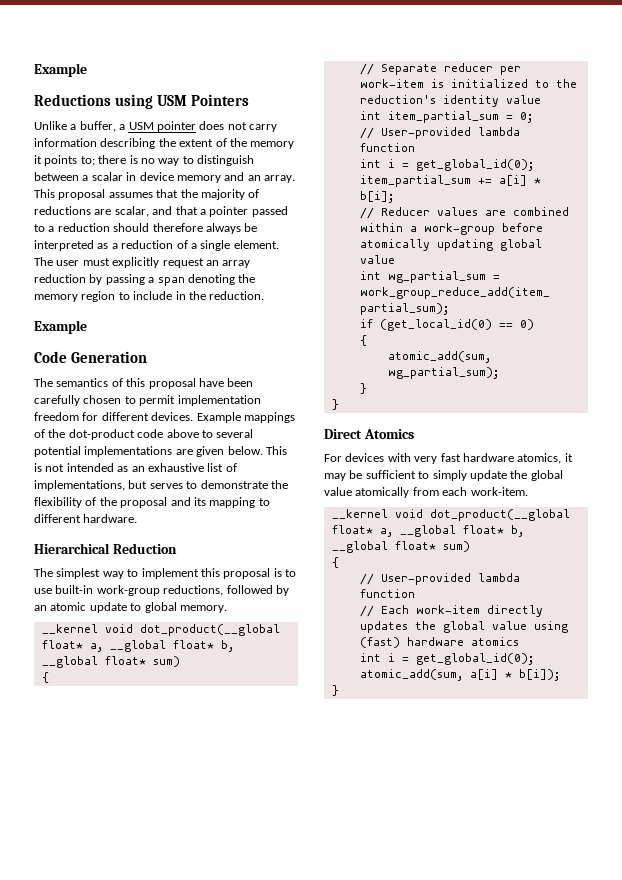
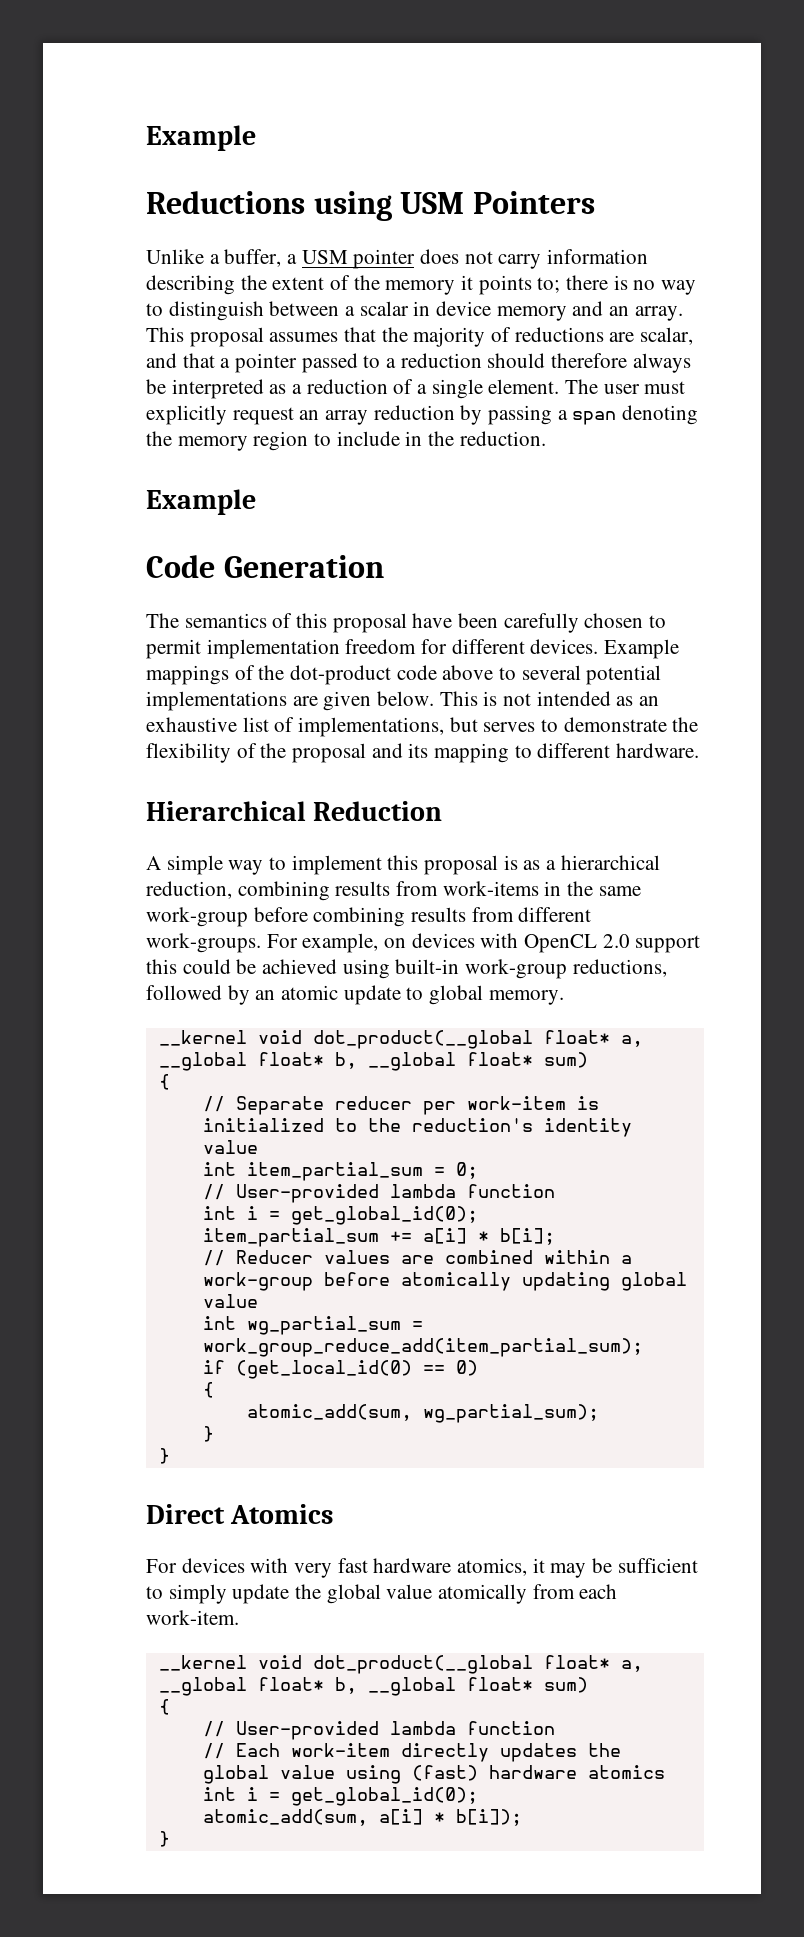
[34,568,101,579] The simplest -> [146,855,223,875] A simple
[285,569,296,577] [34,588,52,594] to use -> [523,855,660,870] [146,881,641,901] [146,907,592,927] [146,933,701,953] [146,959,390,979] as a hierarchical reduction, combining results from work-items in the same work-group before combining results from different work-groups. For example, on devices with OpenCL 2.0 support this could be achieved using

